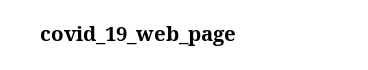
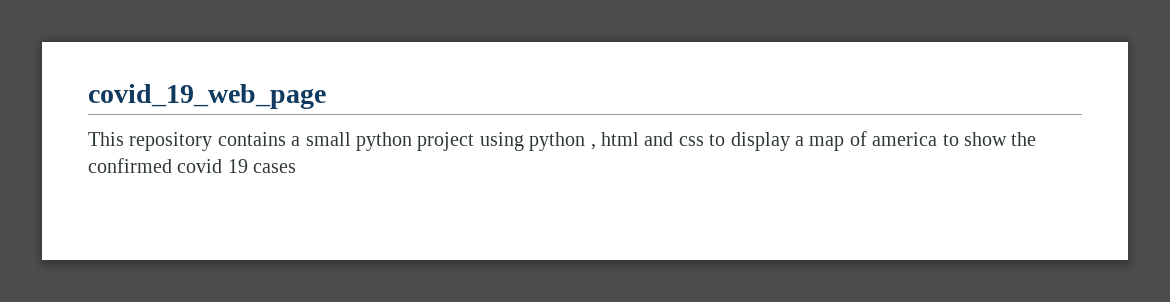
(236, 36) none -> [88,131,1037,151] [88,158,297,173] // This repository contains a small python project using python , html and css to display a map of america to show the confirmed covid 19 cases

